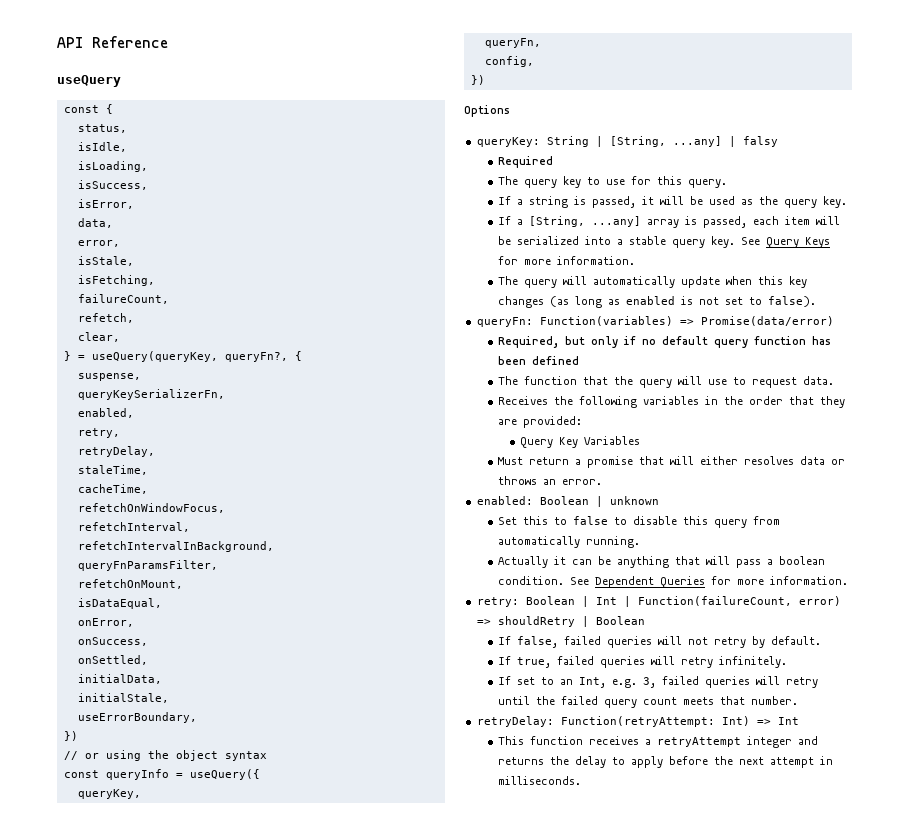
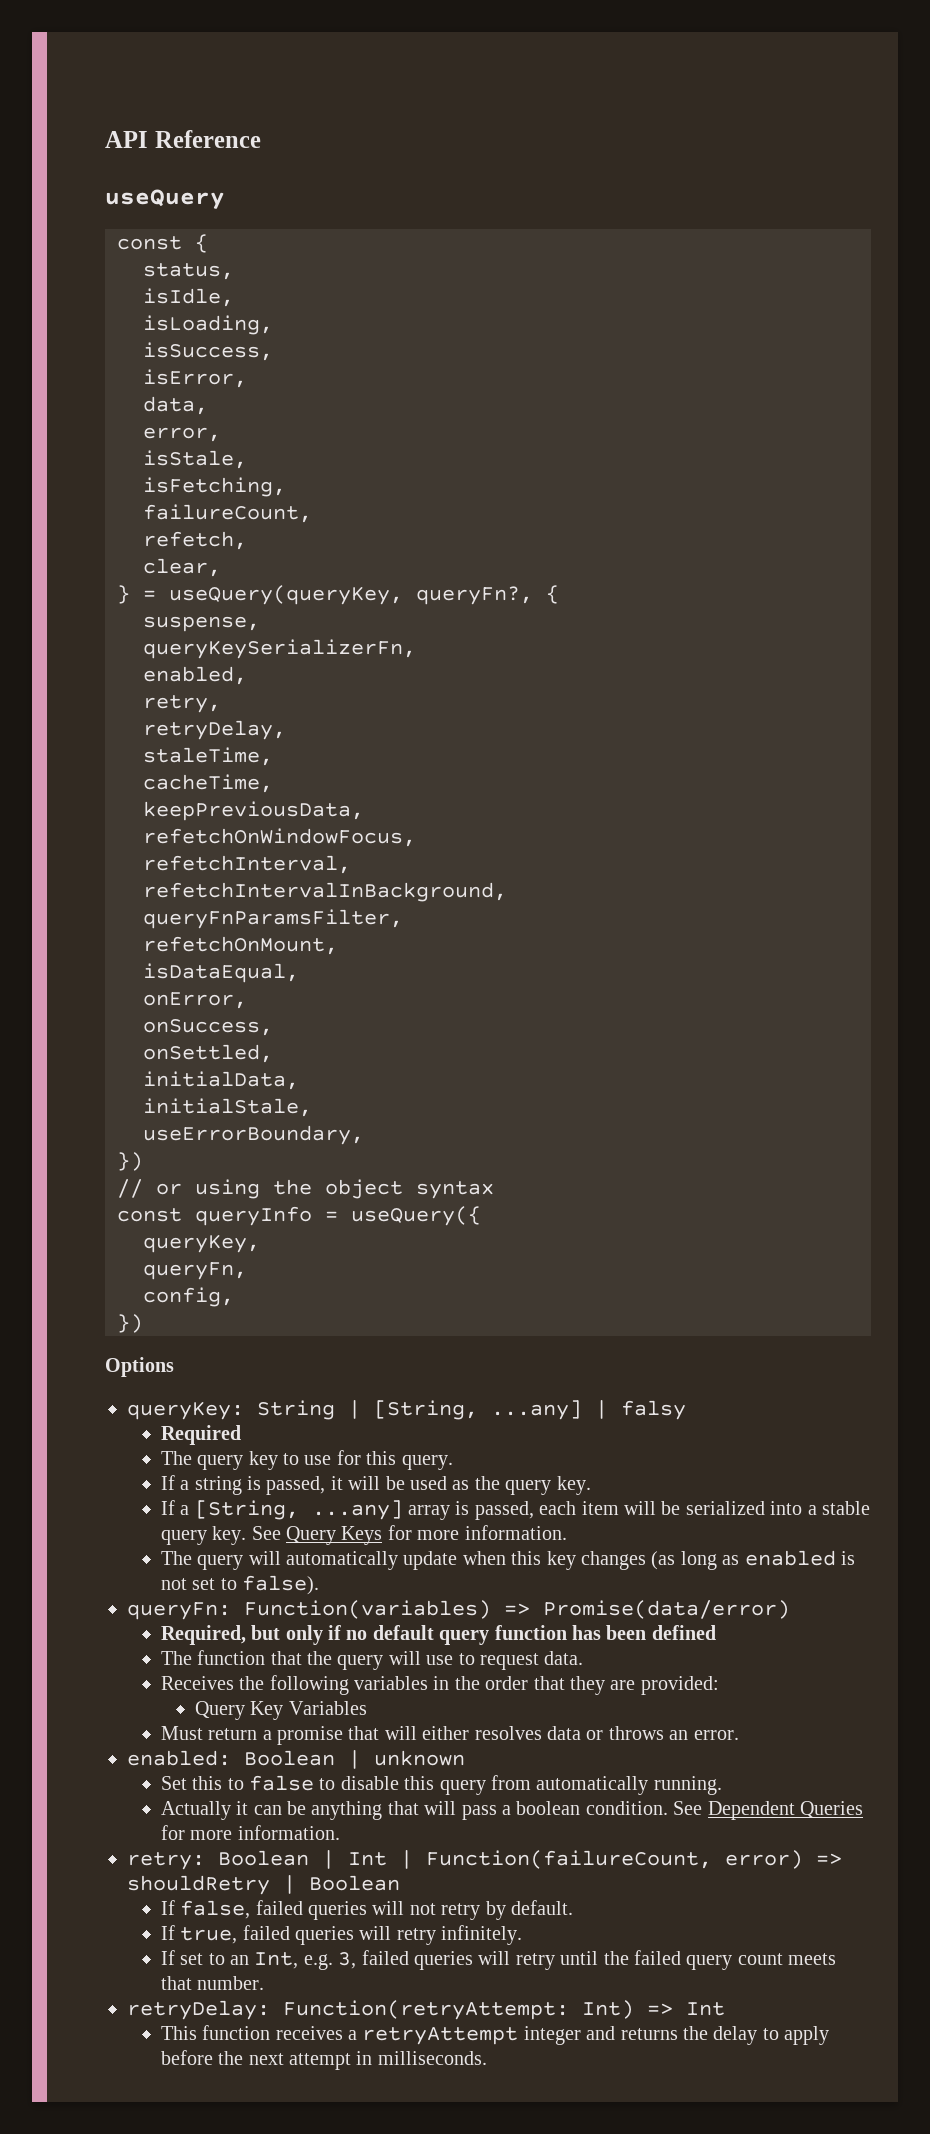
(148, 489) none -> [143,801,364,821] // keepPreviousData,

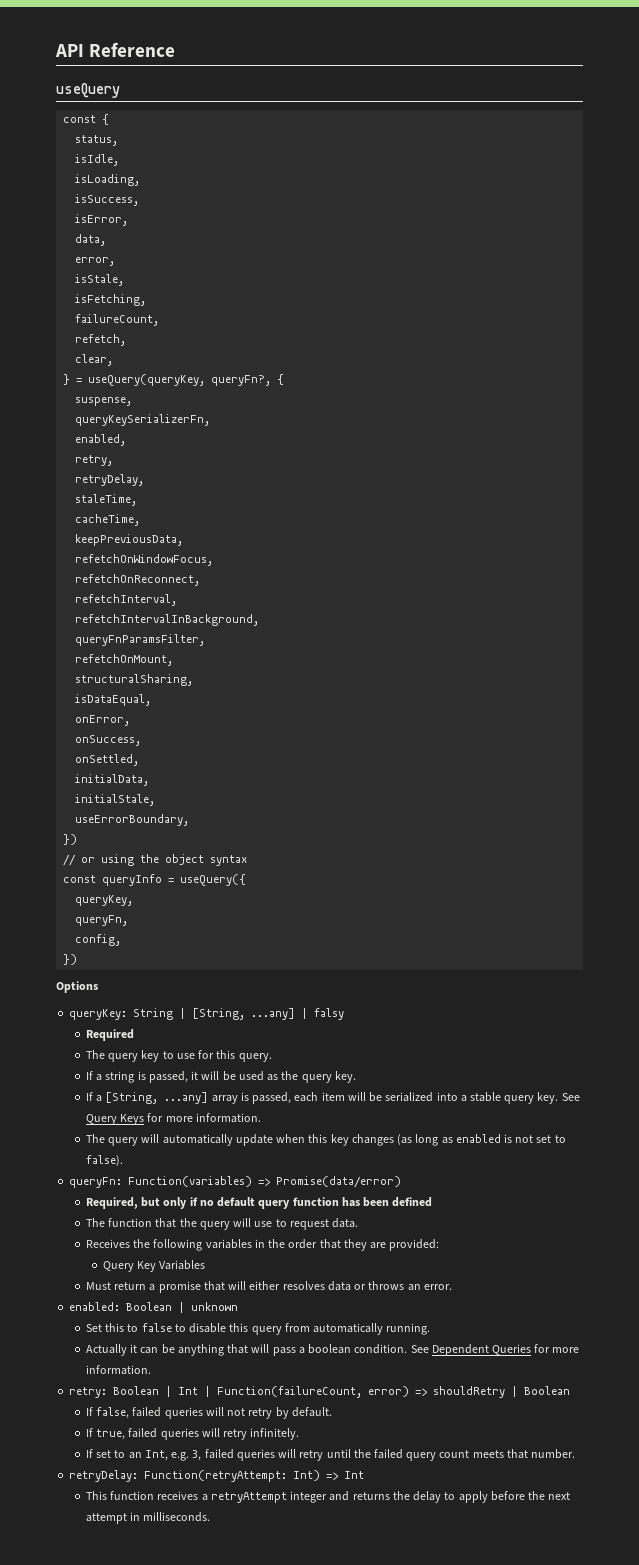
(416, 837) none -> [75,574,201,586] // refetchOnReconnect,
(338, 945) none -> [75,674,194,686] // structuralSharing,

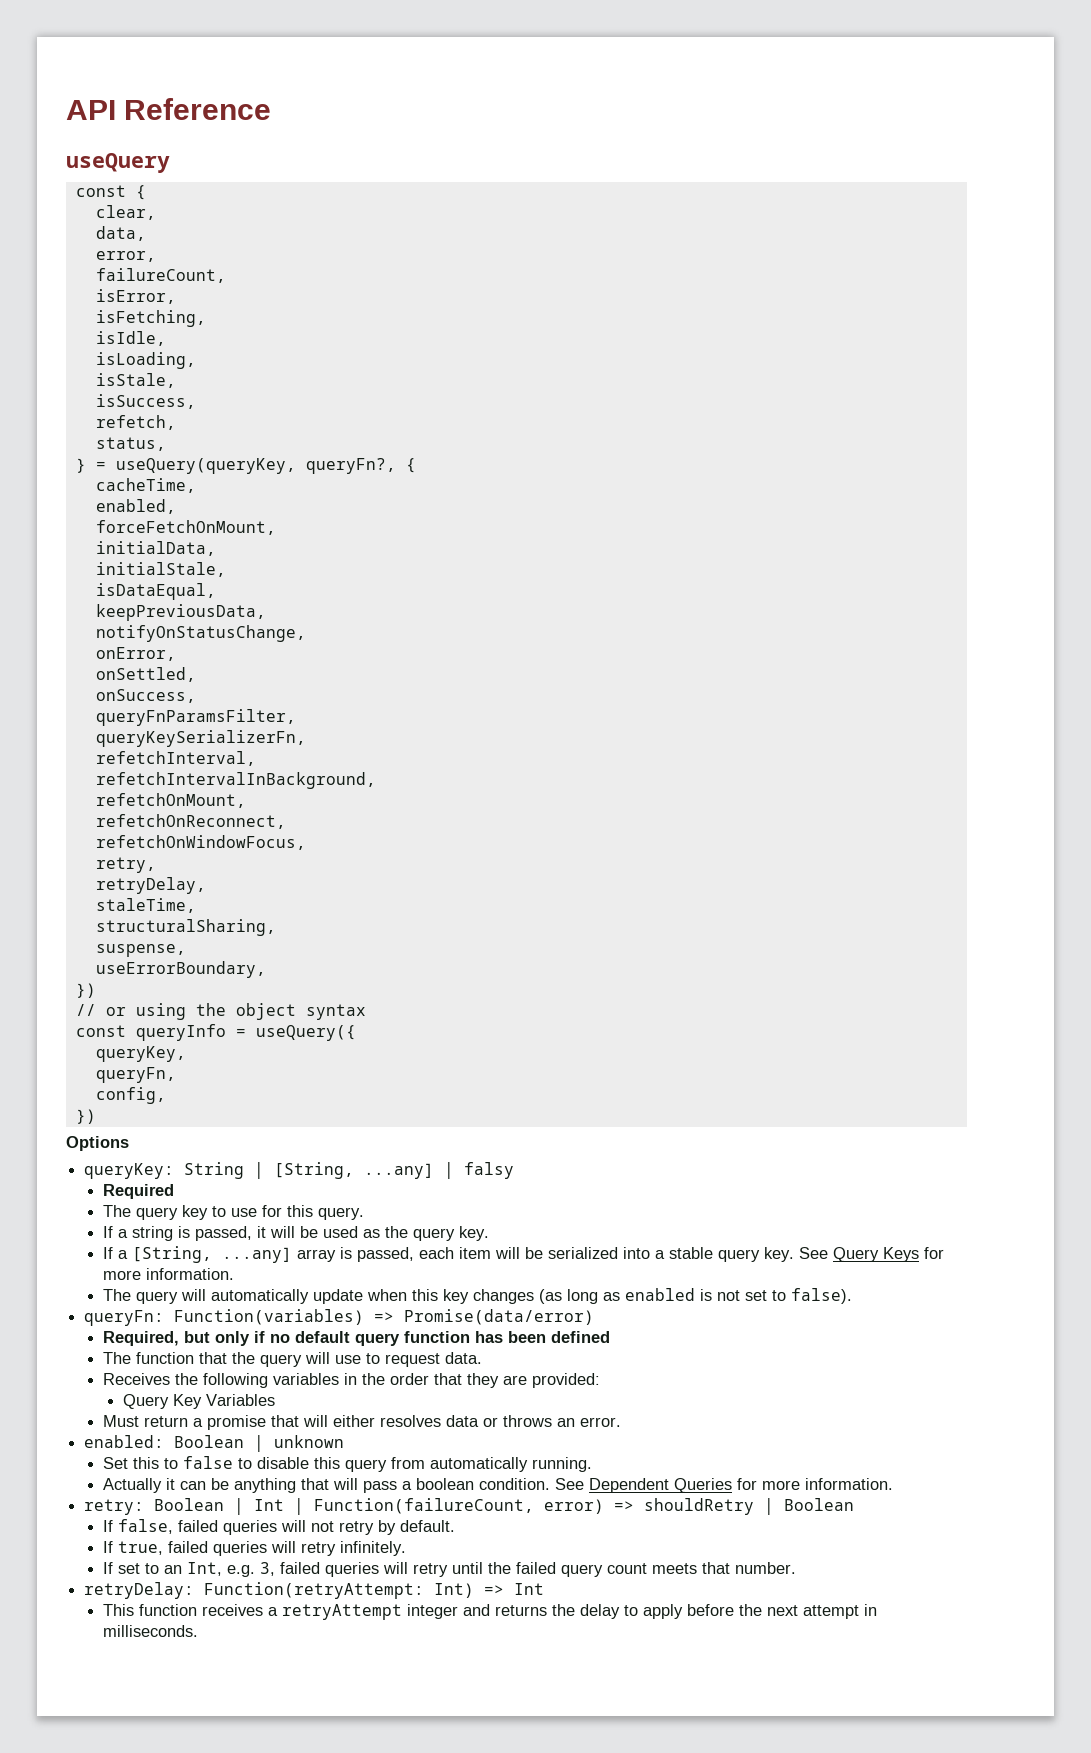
[75,135,119,146] [75,154,120,166] [75,174,141,186] [75,194,140,206] [75,214,129,226] [75,234,107,246] [75,257,116,266] status, // isIdle, // isLoading, // isSuccess, // isError, // data, // error, -> [95,205,156,220] [95,226,146,241] [95,251,156,262] [95,268,226,283] [95,289,176,304] [95,310,206,327] [95,331,166,346] [95,352,196,369] clear, // data, // error, // failureCount, // isError, // isFetching, // isIdle, // isLoading,
[75,294,147,306] [75,314,160,326] isFetching, // failureCount, -> [95,394,196,409] isSuccess,
[75,354,114,366] clear, -> [95,437,166,451] status,
[75,397,133,406] [75,414,211,426] [75,434,127,446] [75,455,114,466] [75,474,145,486] [75,494,138,506] [75,514,141,526] [75,534,184,546] [75,554,214,566] [75,574,201,586] [75,594,178,606] [75,614,260,626] [75,634,206,646] [75,654,174,666] [75,674,194,686] [75,694,152,706] [75,715,131,726] [75,735,142,746] [75,754,140,766] [75,774,150,786] [75,794,156,806] suspense, // queryKeySerializerFn, // enabled, // retry, // retryDelay, // staleTime, // cacheTime, // keepPreviousData, // refetchOnWindowFocus, // refetchOnReconnect, // refetchInterval, // refetchIntervalInBackground, // queryFnParamsFilter, // refetchOnMount, // structuralSharing, // isDataEqual, // onError, // onSuccess, // onSettled, // initialData, // initialStale, -> [95,478,196,493] [95,499,176,514] [95,520,276,535] [95,541,216,556] [95,562,226,577] [95,583,216,600] [95,604,266,621] [95,625,306,642] [95,647,176,661] [95,667,196,682] [95,689,196,703] [95,709,296,726] [95,730,306,747] [95,751,256,766] [95,772,376,789] [95,793,246,808] [95,814,286,829] [95,835,306,850] [95,857,156,873] [95,877,206,894] [95,898,196,913] [95,919,276,936] [95,944,186,957] cacheTime, // enabled, // forceFetchOnMount, // initialData, // initialStale, // isDataEqual, // keepPreviousData, // notifyOnStatusChange, // onError, // onSettled, // onSuccess, // queryFnParamsFilter, // queryKeySerializerFn, // refetchInterval, // refetchIntervalInBackground, // refetchOnMount, // refetchOnReconnect, // refetchOnWindowFocus, // retry, // retryDelay, // staleTime, // structuralSharing, // suspense,

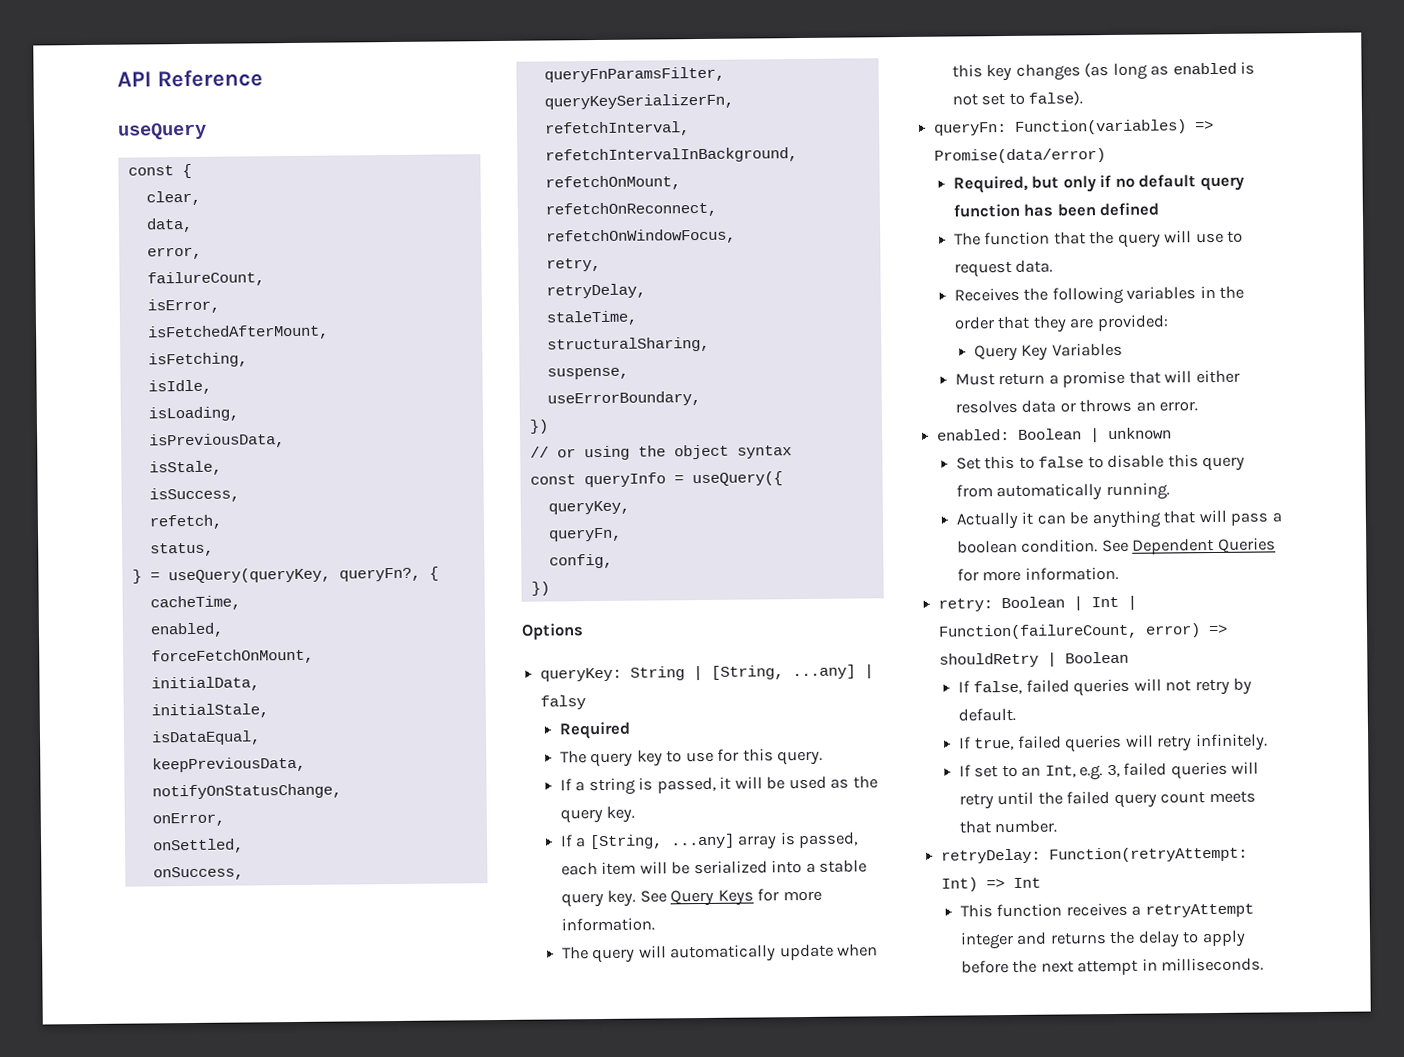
(176, 296) none -> [146,324,329,341] // isFetchedAfterMount,
(196, 360) none -> [148,433,285,449] // isPreviousData,

